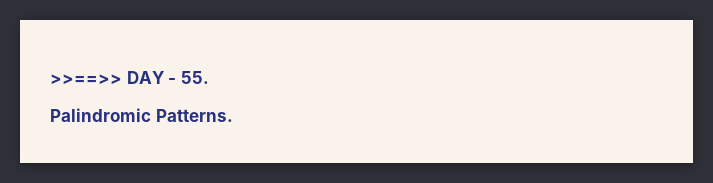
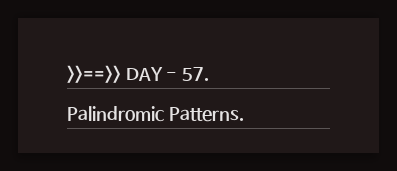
[180,71,209,84] 55. -> [182,67,210,81] 57.

